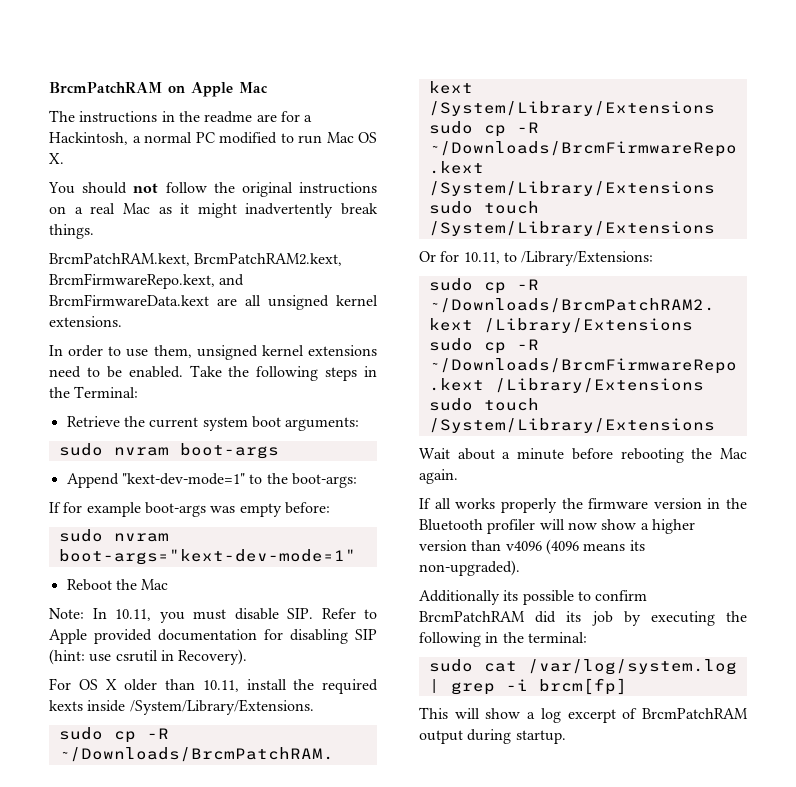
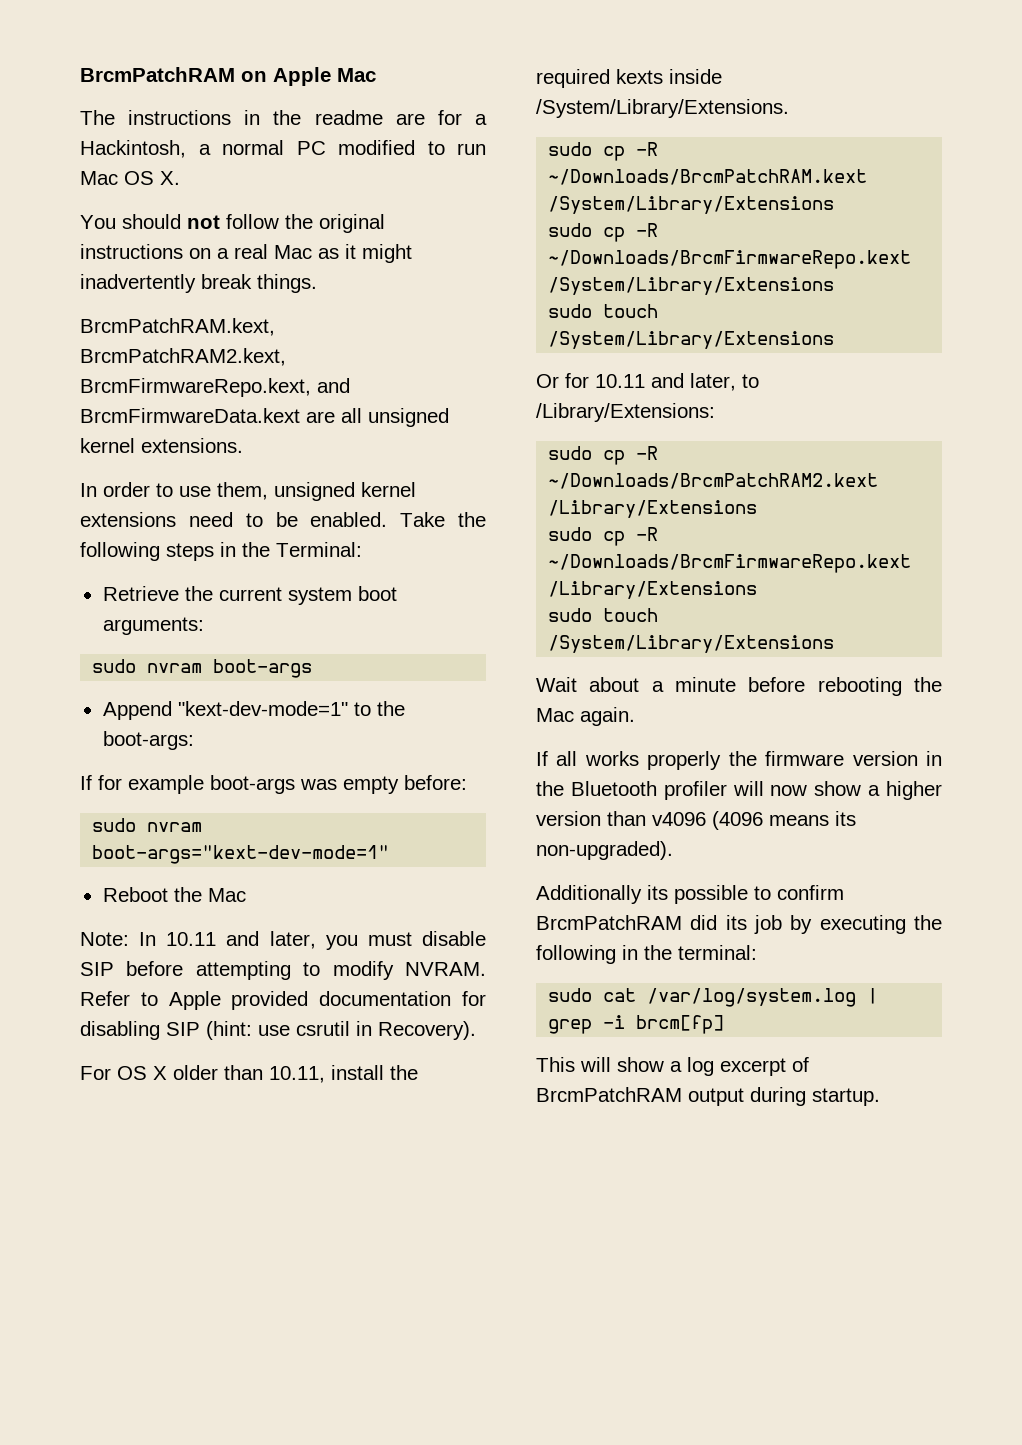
[115,608,313,623] 10.11, you must disable SIP. -> [166,931,486,950] [80,961,486,980] 10.11 and later, you must disable SIP before attempting to modify NVRAM.
[463,252,500,264] 10.11, -> [595,373,736,391] 10.11 and later,

